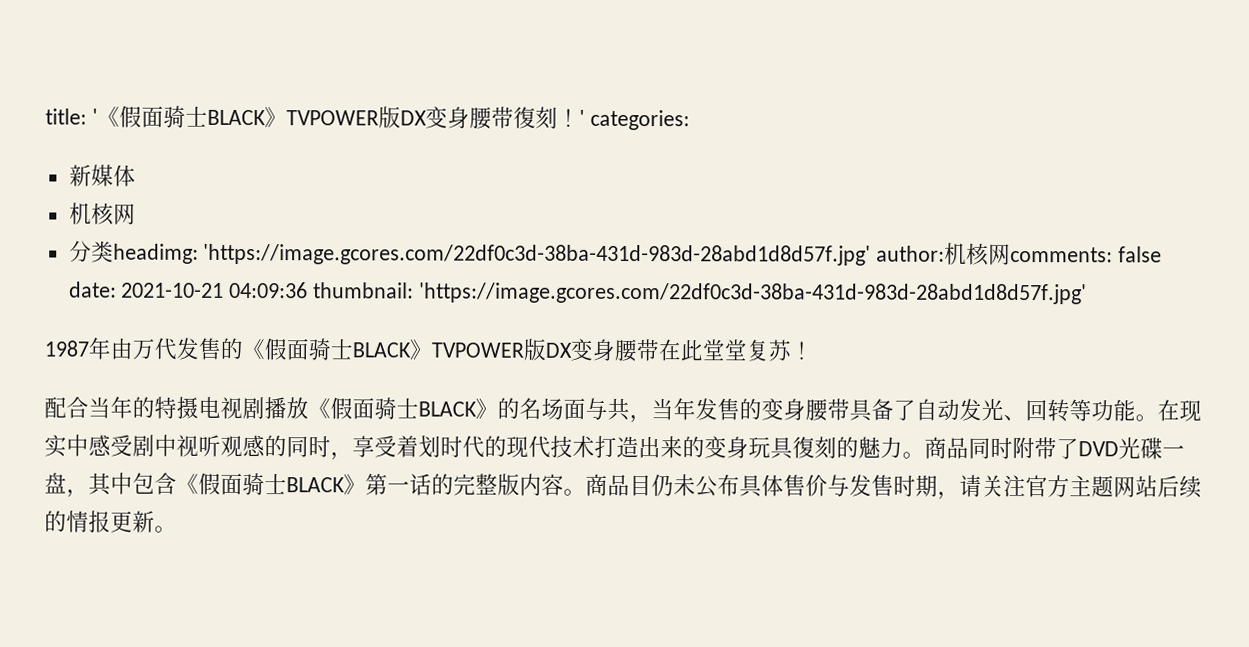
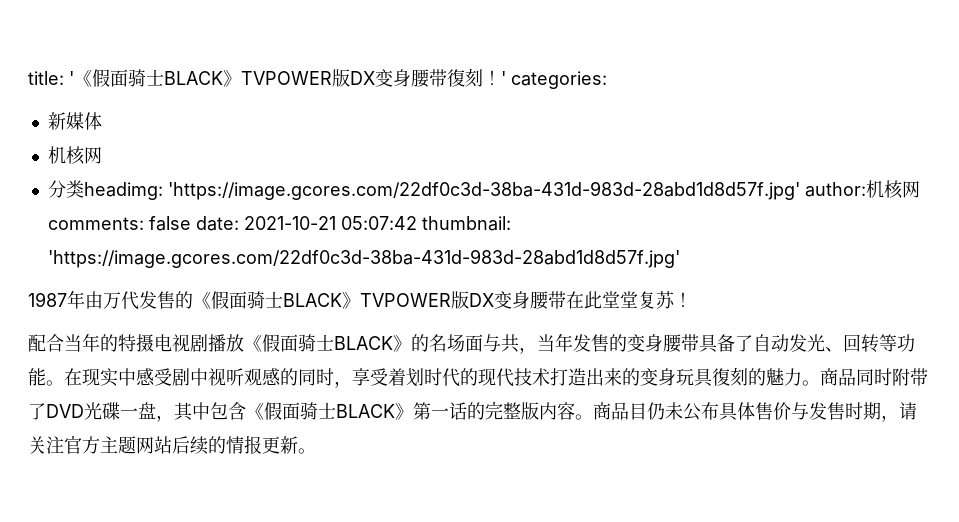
[229,281,309,299] 04:09:36 -> [340,216,417,230] 05:07:42

